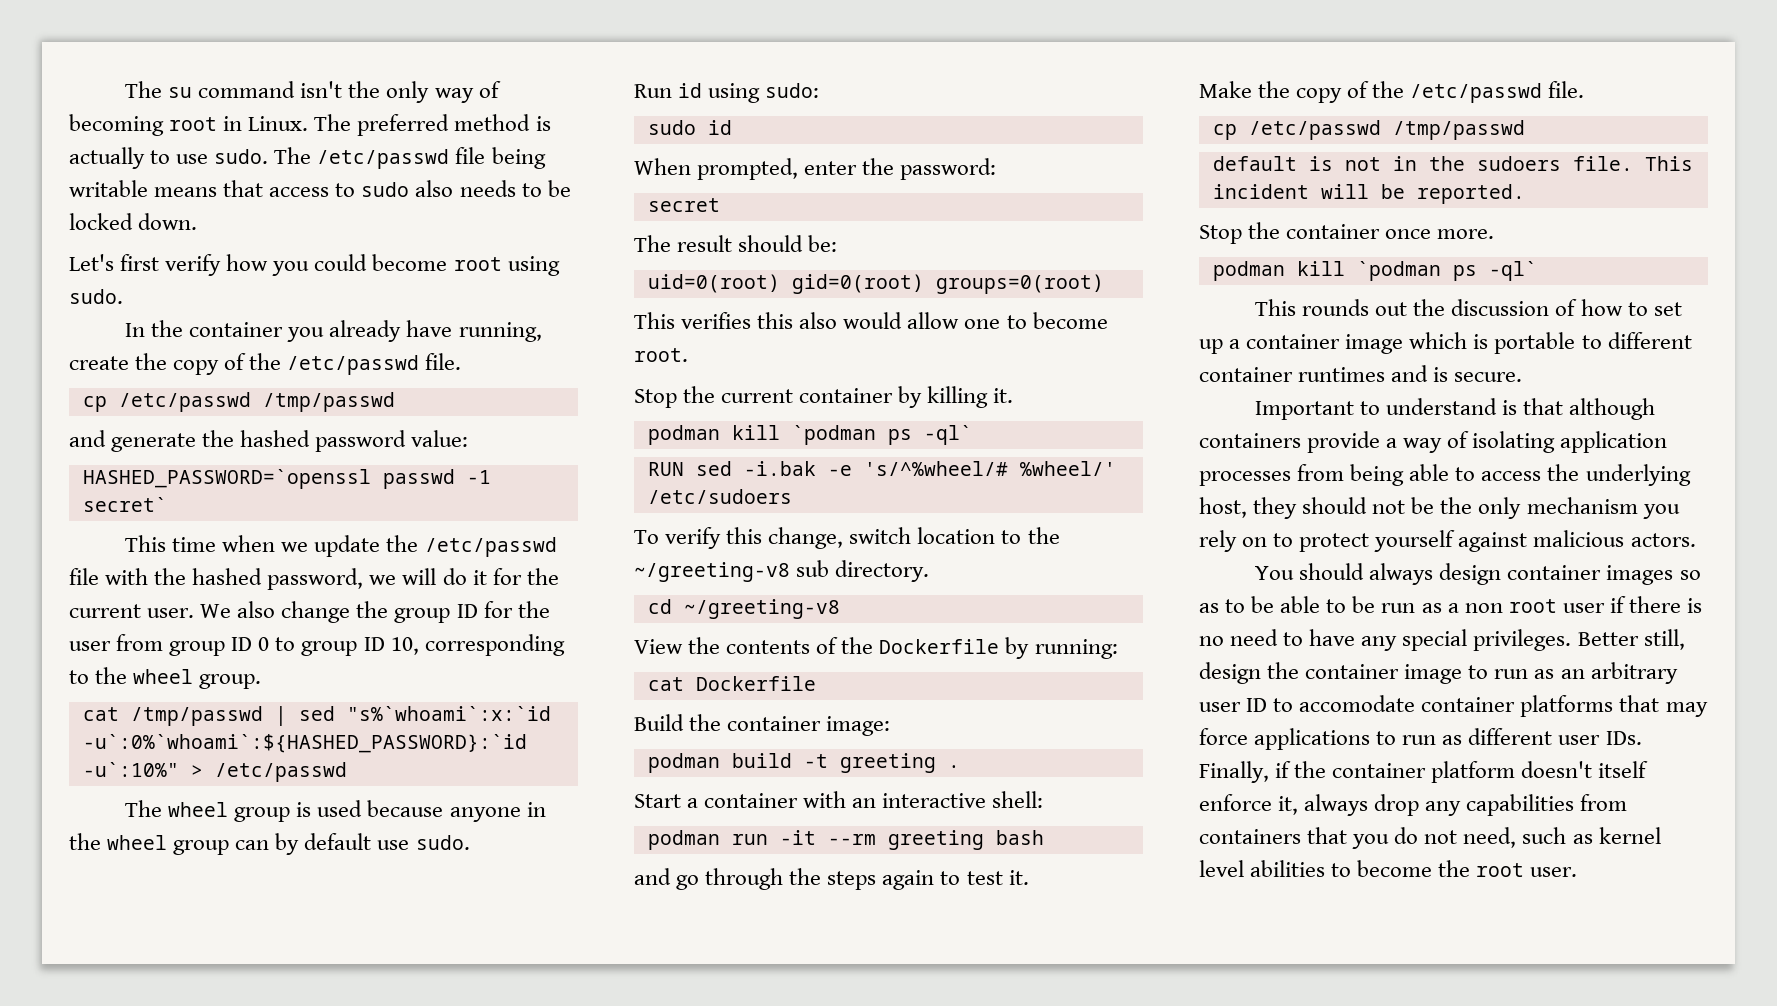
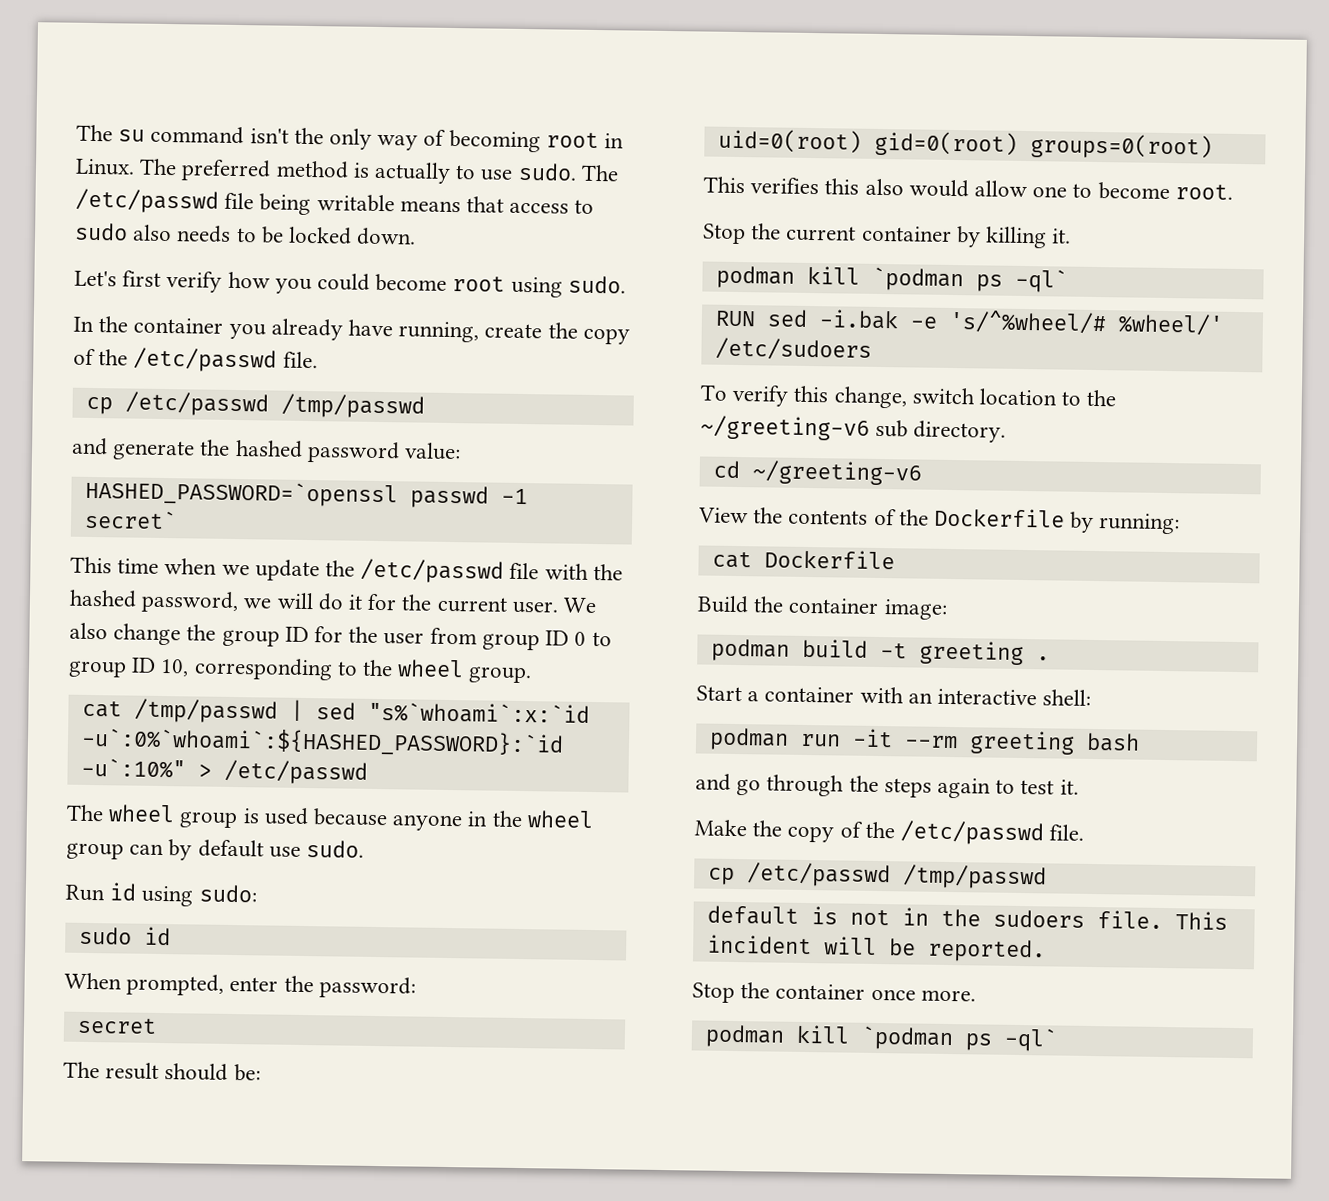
[634,562,790,582] ~/greeting-v8 -> [700,415,870,441] ~/greeting-v6
[683,599,840,619] ~/greeting-v8 -> [751,460,922,486] ~/greeting-v6
[1255,299,1682,316] [1199,332,1692,354] [1199,365,1523,382] [1255,398,1656,420] [1199,431,1668,453] [1199,464,1691,486] [1199,497,1680,519] [1199,530,1696,552] [1255,563,1701,585] [1199,596,1703,613] [1199,629,1685,651] [1199,662,1678,684] [1199,695,1708,717] [1199,728,1642,750] [1199,761,1649,783] [1199,794,1628,816] [1199,827,1661,849] [1199,860,1578,877] // This rounds out the discussion of how to set up a container image which is portable to different container runtimes and is secure. // Important to understand is that although containers provide a way of isolating application processes from being able to access the underlying host, they should not be the only mechanism you rely on to protect yourself against malicious actors. // You should always design container images so as to be able to be run as a non root user if there is no need to have any special privileges. Better still, design the container image to run as an arbitrary user ID to accomodate container platforms that may force applications to run as different user IDs. Finally, if the container platform doesn't itself enforce it, always drop any capabilities from containers that you do not need, such as kernel level abilities to become the root user. -> (1058, 1039) none

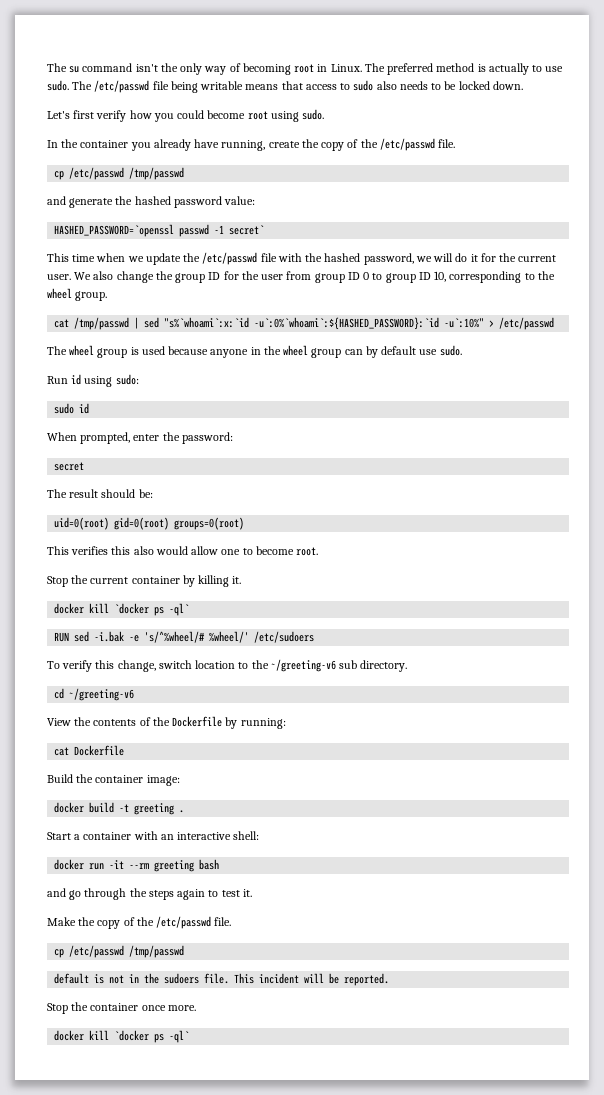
[715,265,964,292] podman kill `podman -> [54,603,150,614] docker kill `docker
[710,638,790,662] podman -> [54,802,85,813] docker
[708,727,789,751] podman -> [54,859,85,870] docker
[704,1024,954,1051] podman kill `podman -> [54,1030,150,1041] docker kill `docker

